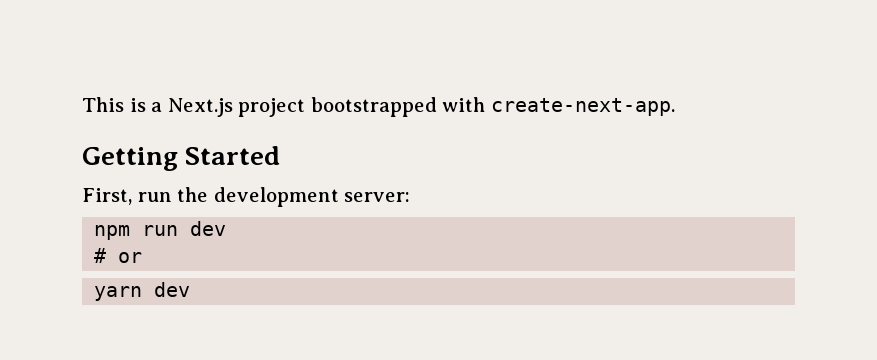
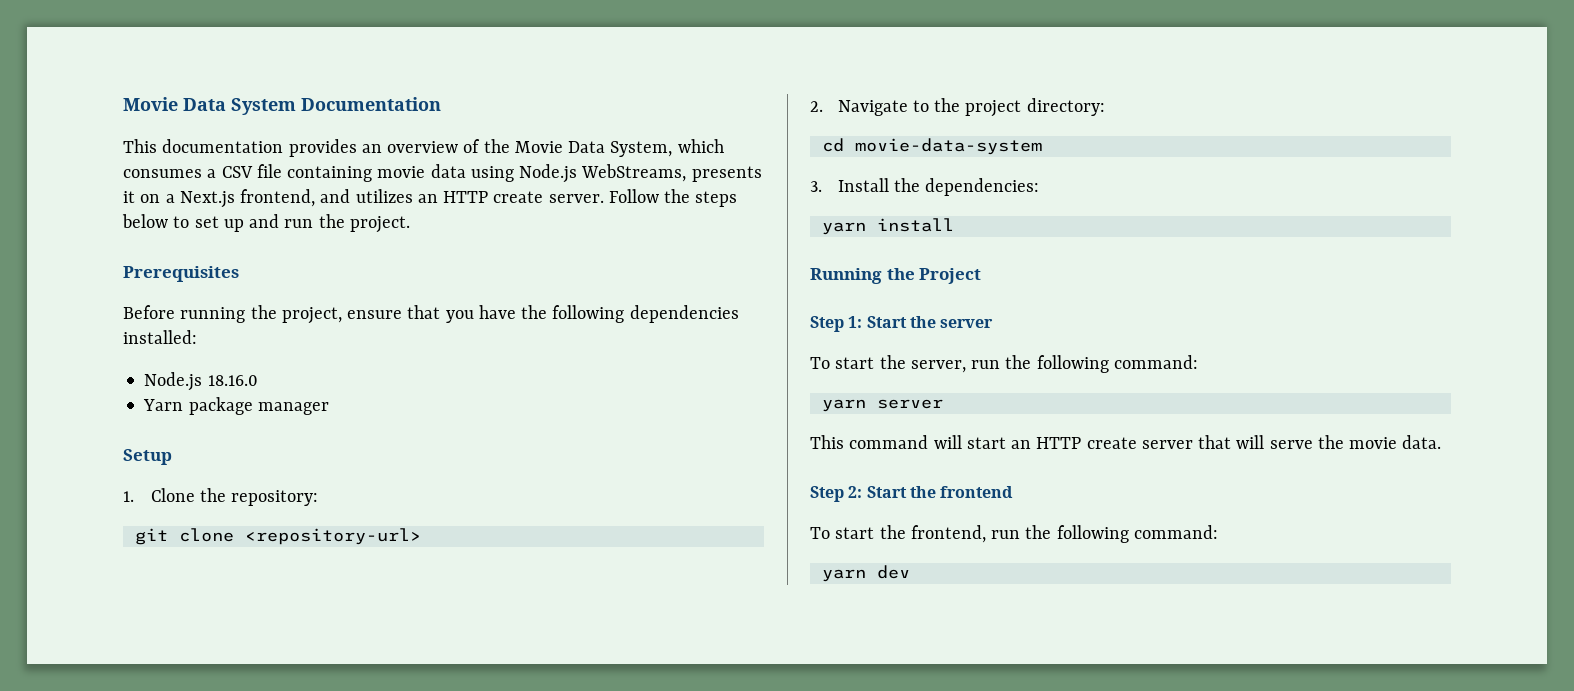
[82,97,675,117] [82,146,281,171] [82,187,411,207] [94,221,227,240] [94,248,143,263] This is a Next.js project bootstrapped with create-next-app. // Getting Started // First, run the development server: // npm run dev // # or -> [123,97,441,115] [123,139,724,157] [123,164,762,183] [123,189,738,208] [122,214,410,233] [123,266,239,282] [123,305,739,324] [123,330,197,344] [144,372,258,391] [143,397,329,415] [123,449,172,465] [123,488,319,506] [134,528,421,545] [810,98,1105,117] [821,138,1042,155] [810,178,1040,196] [821,218,954,235] [810,268,982,284] [810,316,994,332] [810,355,1198,373] [821,399,943,412] [810,435,1442,449] [810,486,1014,502] [810,525,1218,543] Movie Data System Documentation // This documentation provides an overview of the Movie Data System, which consumes a CSV file containing movie data using Node.js WebStreams, presents it on a Next.js frontend, and utilizes an HTTP create server. Follow the steps below to set up and run the project. // Prerequisites // Before running the project, ensure that you have the following dependencies installed: // Node.js 18.16.0 // Yarn package manager // Setup // 1. Clone the repository: // git clone <repository-url> // 2. Navigate to the project directory: // cd movie-data-system // 3. Install the dependencies: // yarn install // Running the Project // Step 1: Start the server // To start the server, run the following command: // yarn server // This command will start an HTTP create server that will serve the movie data. // Step 2: Start the frontend // To start the frontend, run the following command:

